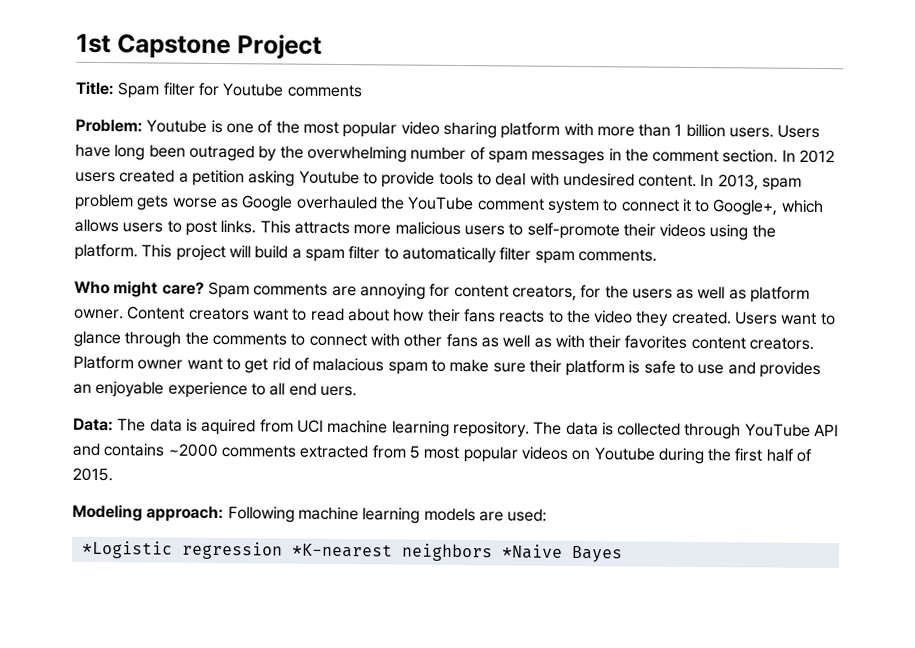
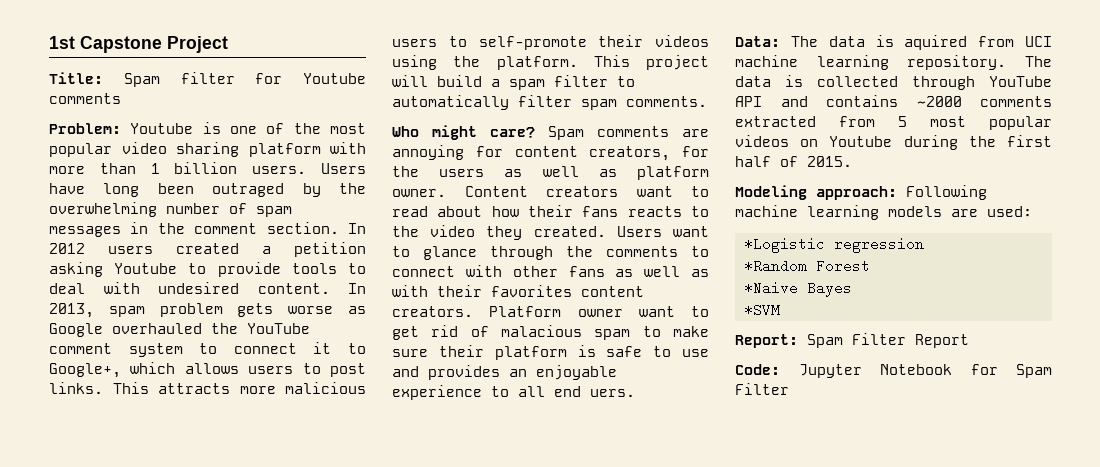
[291,543,493,562] *K-nearest neighbors -> [744,259,870,273] // *Random Forest //
(623, 554) none -> [744,303,780,317] [735,333,969,348] [735,364,1052,378] [735,383,789,395] // *SVM // Report: Spam Filter Report // Code: Jupyter Notebook for Spam Filter

